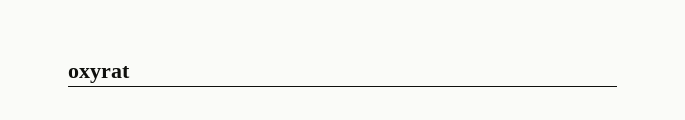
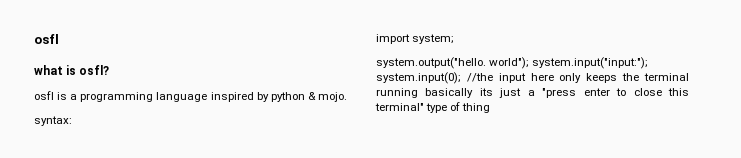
[68,66,130,83] oxyrat -> [34,34,59,44] [34,65,110,75] [34,91,347,102] [34,116,72,126] [376,34,455,44] [376,57,649,69] [376,72,689,84] [376,88,689,98] [375,102,491,113] osfl // what is osfl? // osfl is a programming language inspired by python & mojo. // syntax: // import system; // system.output("hello. world"); system.input("input:"); system.input(0); //the input here only keeps the terminal running basically its just a "press enter to close this terminal" type of thing

